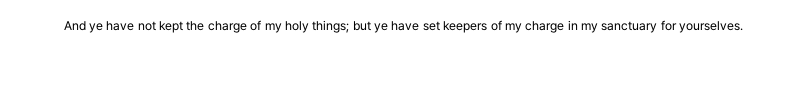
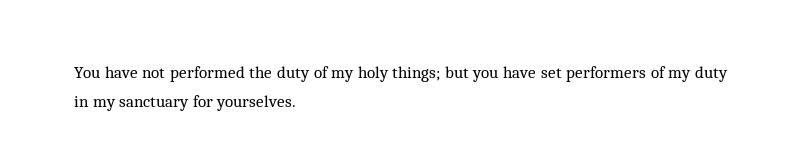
[63,21,247,33] And ye have not kept the charge -> [74,66,310,82] You have not performed the duty
[373,23,388,33] ye -> [472,69,499,82] you
[443,20,565,33] keepers of my charge -> [566,66,729,82] performers of my duty

